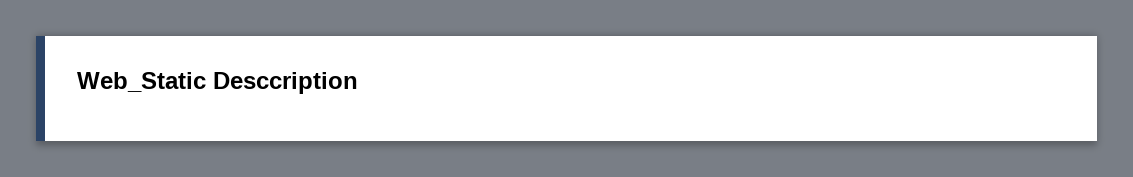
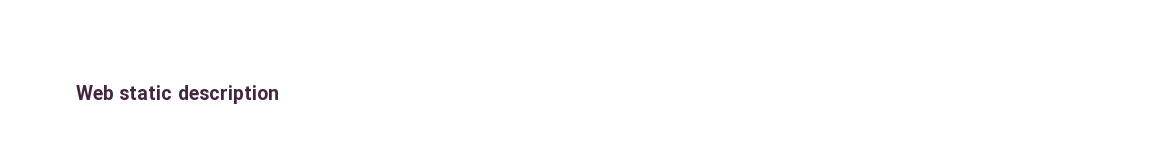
[77,72,358,94] Web_Static Desccription -> [76,85,279,104] Web static description

